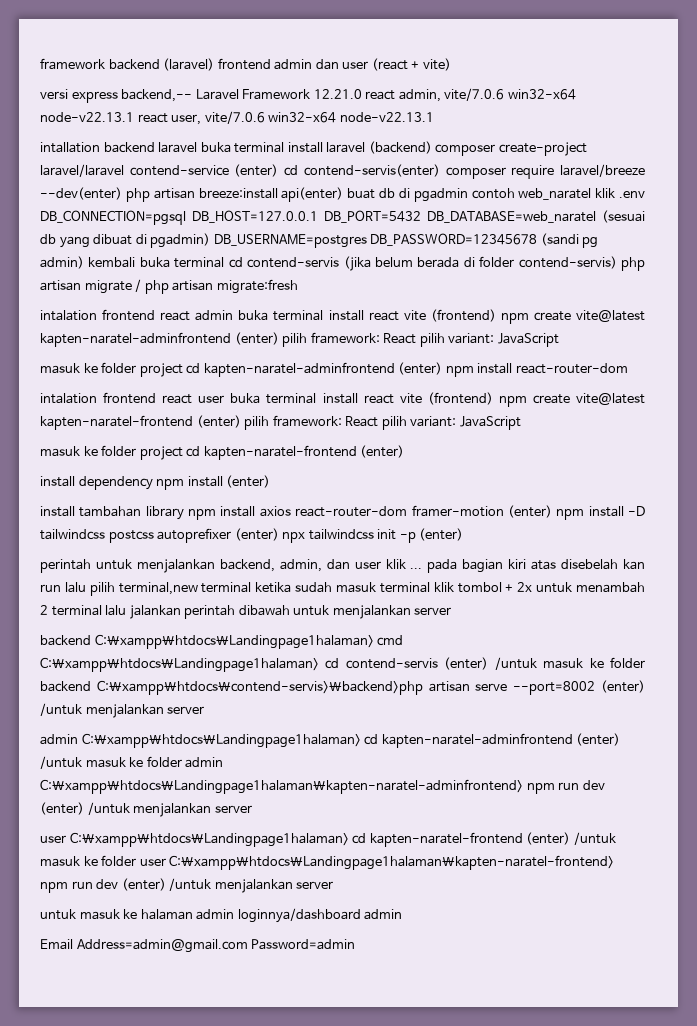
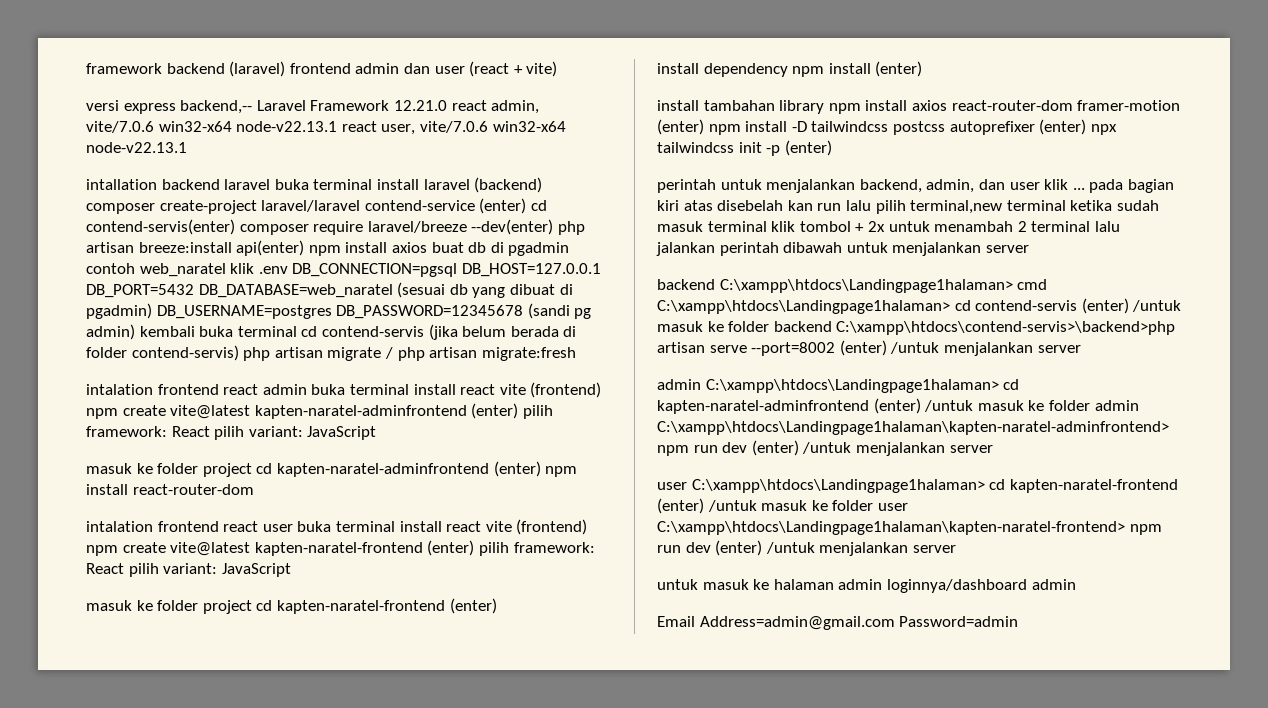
(344, 194) none -> [308,242,427,256] npm install axios

